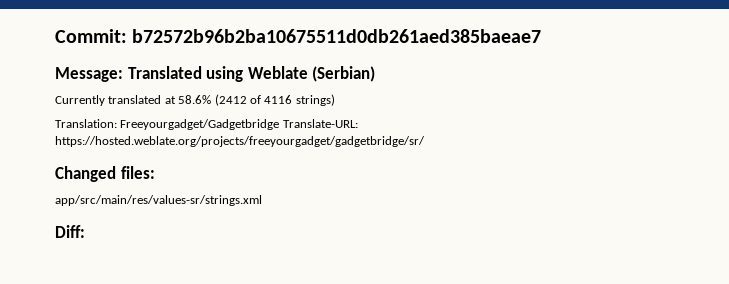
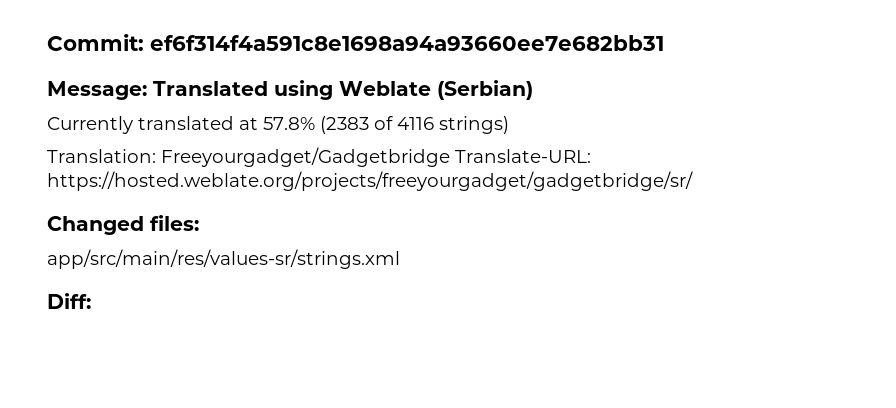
[132,29,542,43] b72572b96b2ba10675511d0db261aed385baeae7 -> [150,35,664,51] ef6f314f4a591c8e1698a94a93660ee7e682bb31
[178,94,247,106] 58.6% (2412 -> [263,116,369,134] 57.8% (2383

